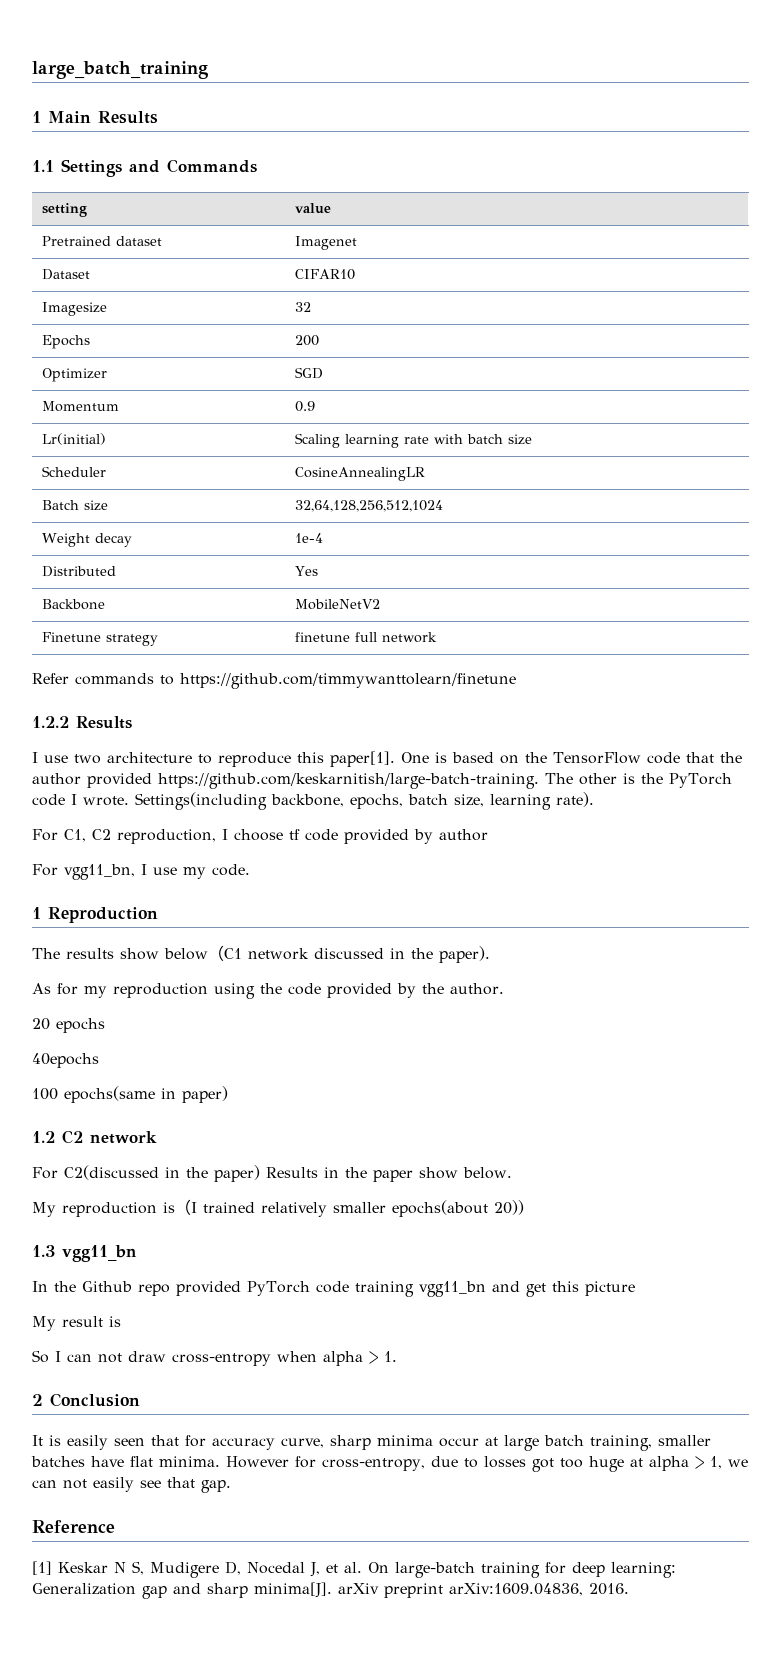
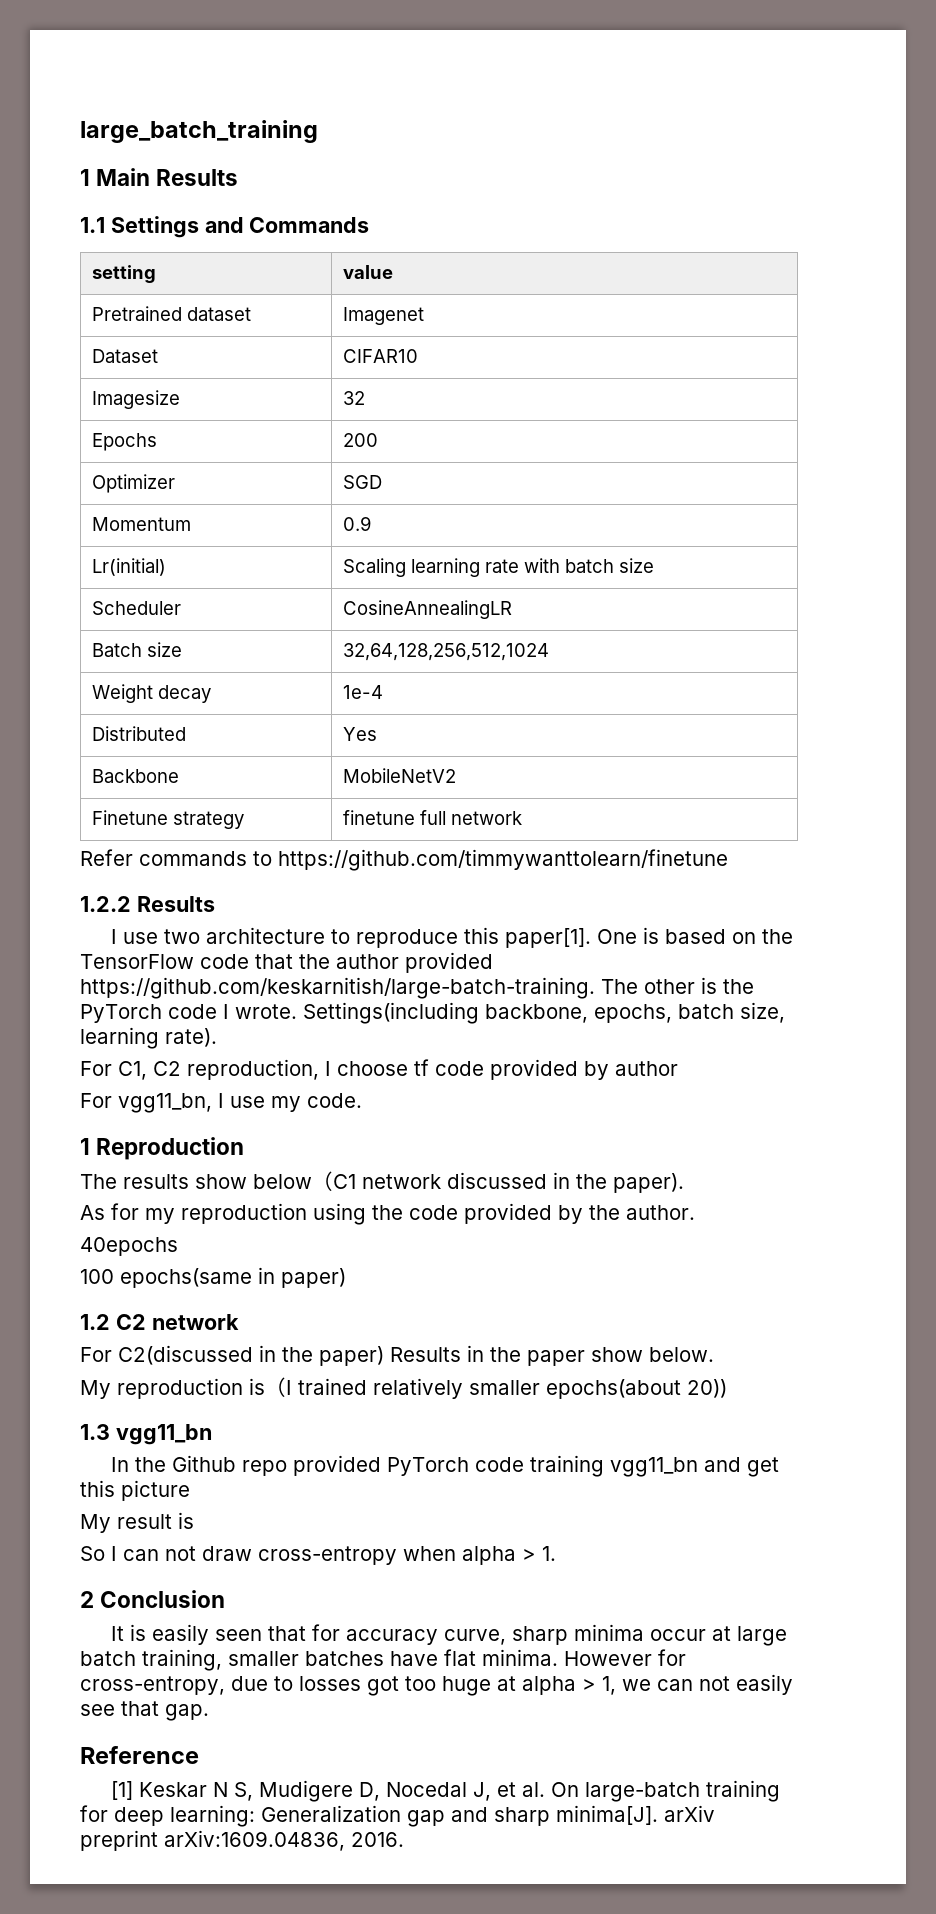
[32,1018,105,1033] // 20 epochs -> (695, 1212) none

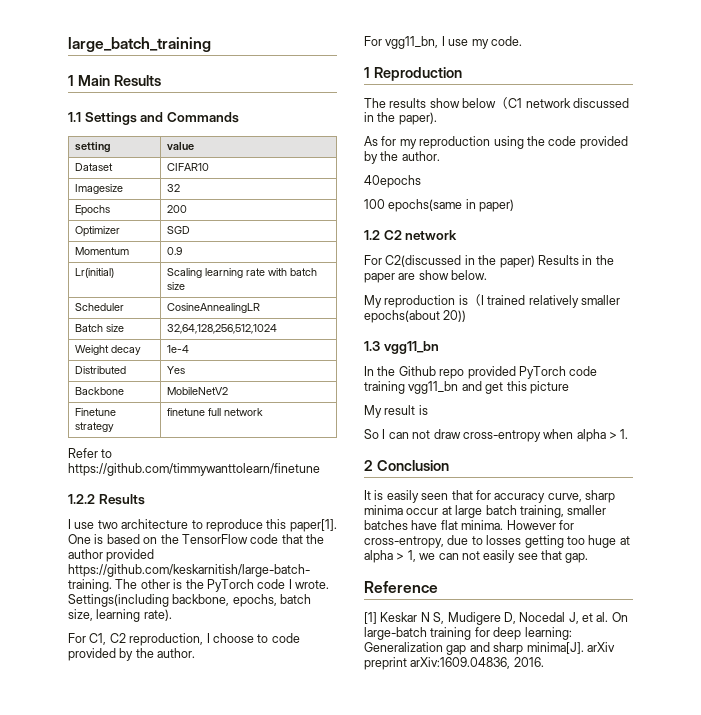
[91,306,251,321] [342,307,424,325] // Pretrained dataset | Imagenet -> (195, 146) none
[139,851,247,866] commands -> (98, 453) none
[414,1059,678,1080] tf code provided by author -> [257,633,300,643] [68,648,196,661] to code provided by the author.
(585, 1358) none -> [398,273,416,280] are
[367,1676,399,1696] got -> [524,535,564,548] getting

